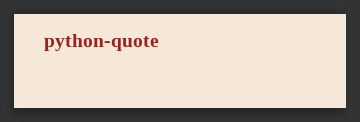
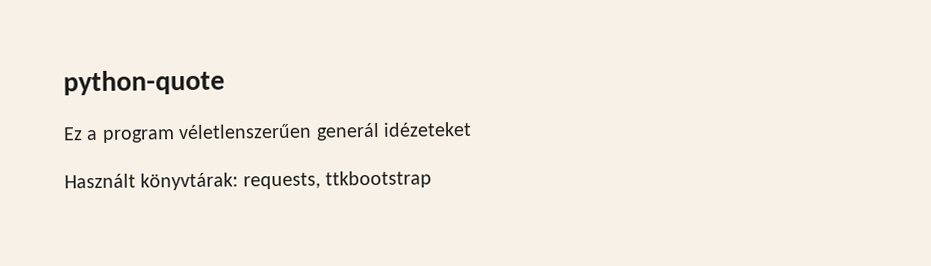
(159, 42) none -> [63,121,472,143] [64,170,433,191] // Ez a program véletlenszerűen generál idézeteket // Használt könyvtárak: requests, ttkbootstrap

